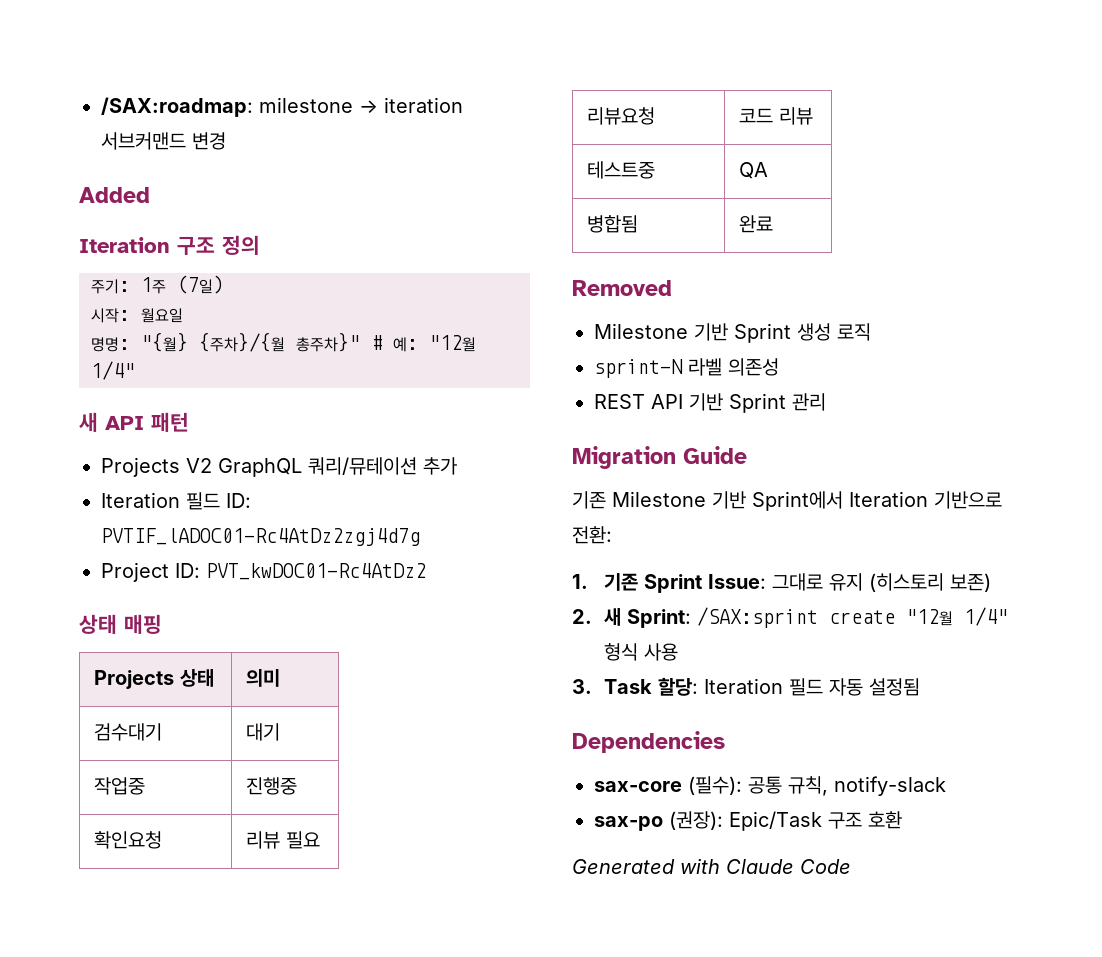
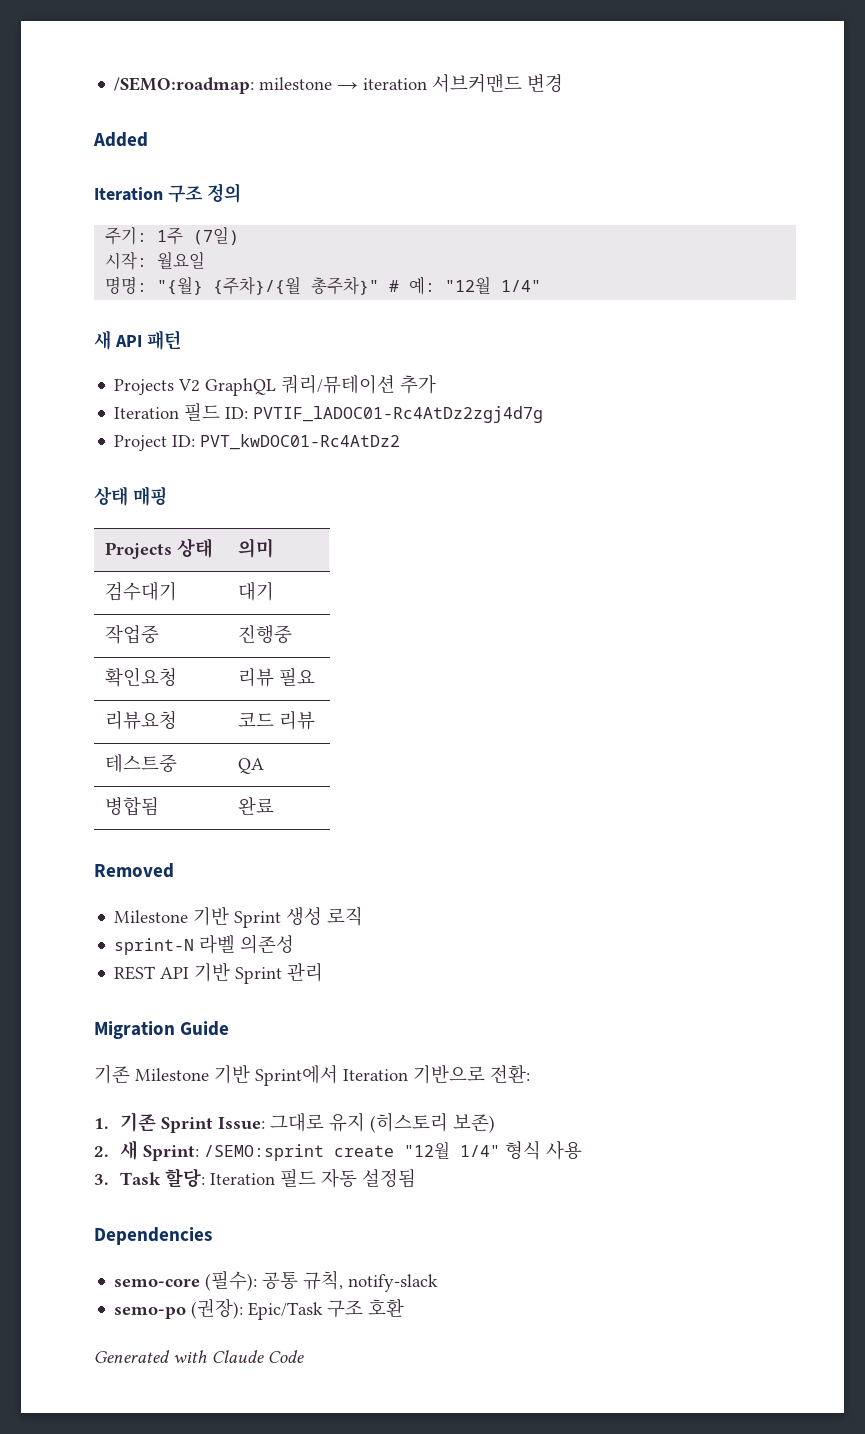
[101,97,253,117] /SAX:roadmap: -> [114,77,255,94] /SEMO:roadmap:
[697,607,819,628] /SAX:sprint -> [204,1144,325,1161] /SEMO:sprint
[594,781,682,792] sax-core -> [114,1278,201,1287] semo-core
[594,816,663,831] sax-po -> [114,1306,187,1319] semo-po

